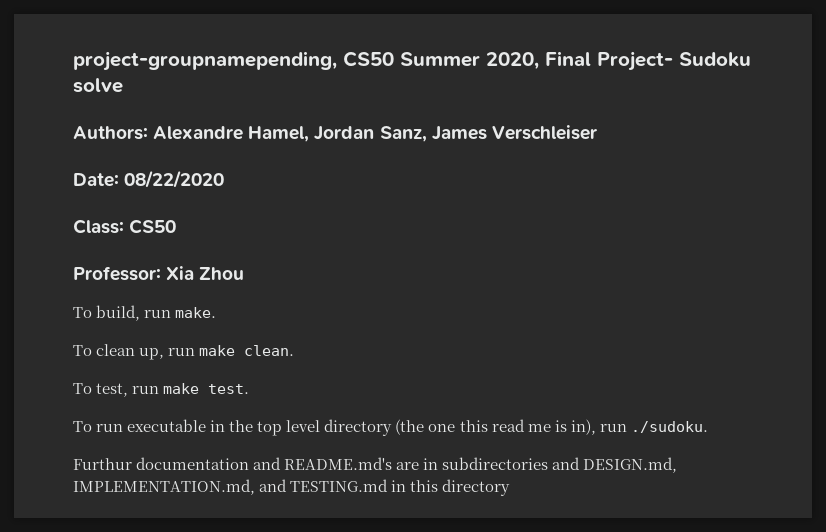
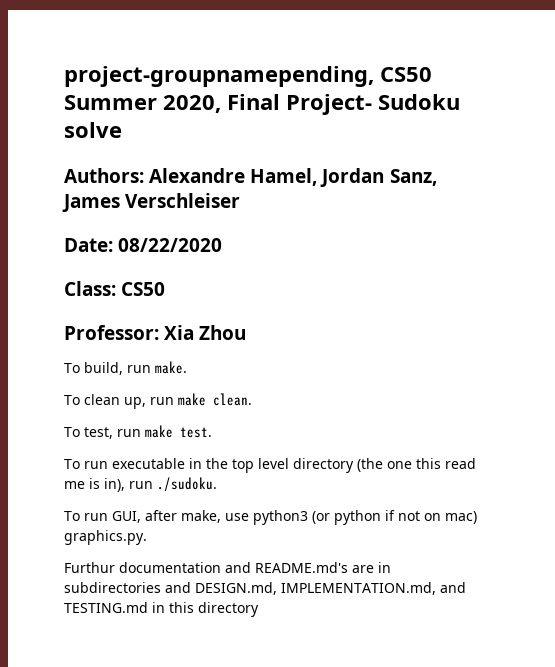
(708, 427) none -> [64,510,477,525] [64,530,147,545] // To run GUI, after make, use python3 (or python if not on mac) graphics.py.

